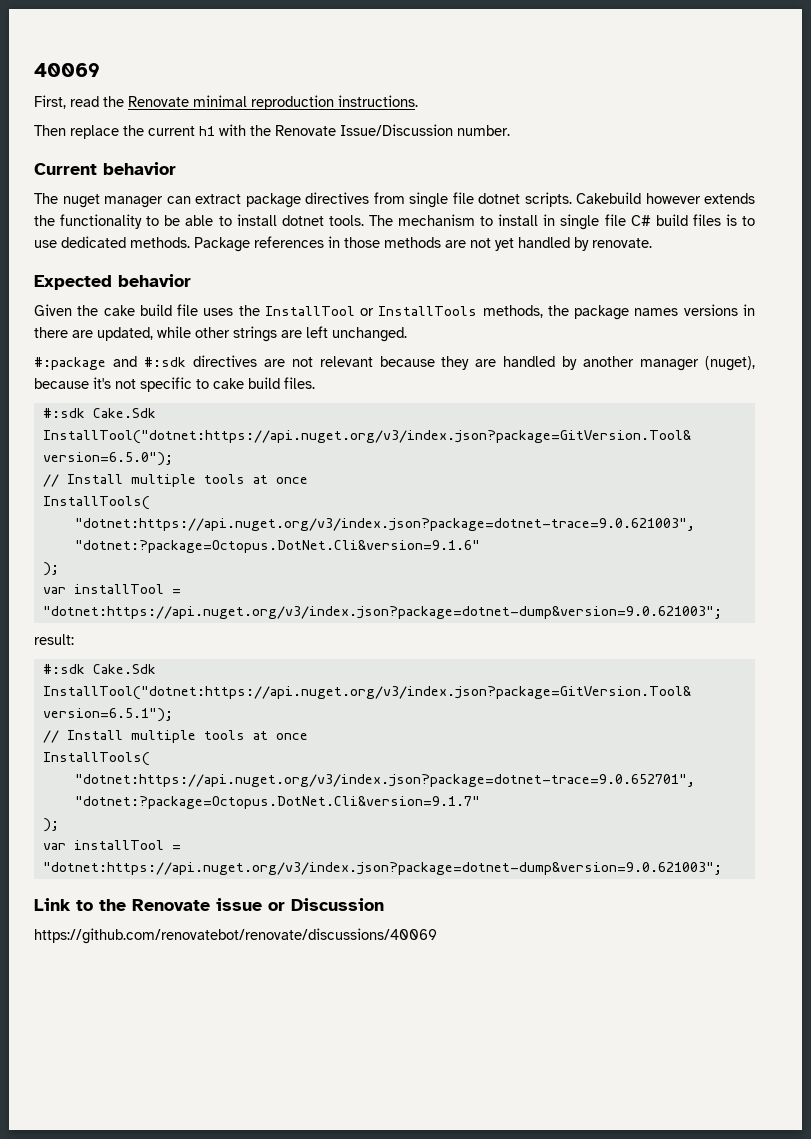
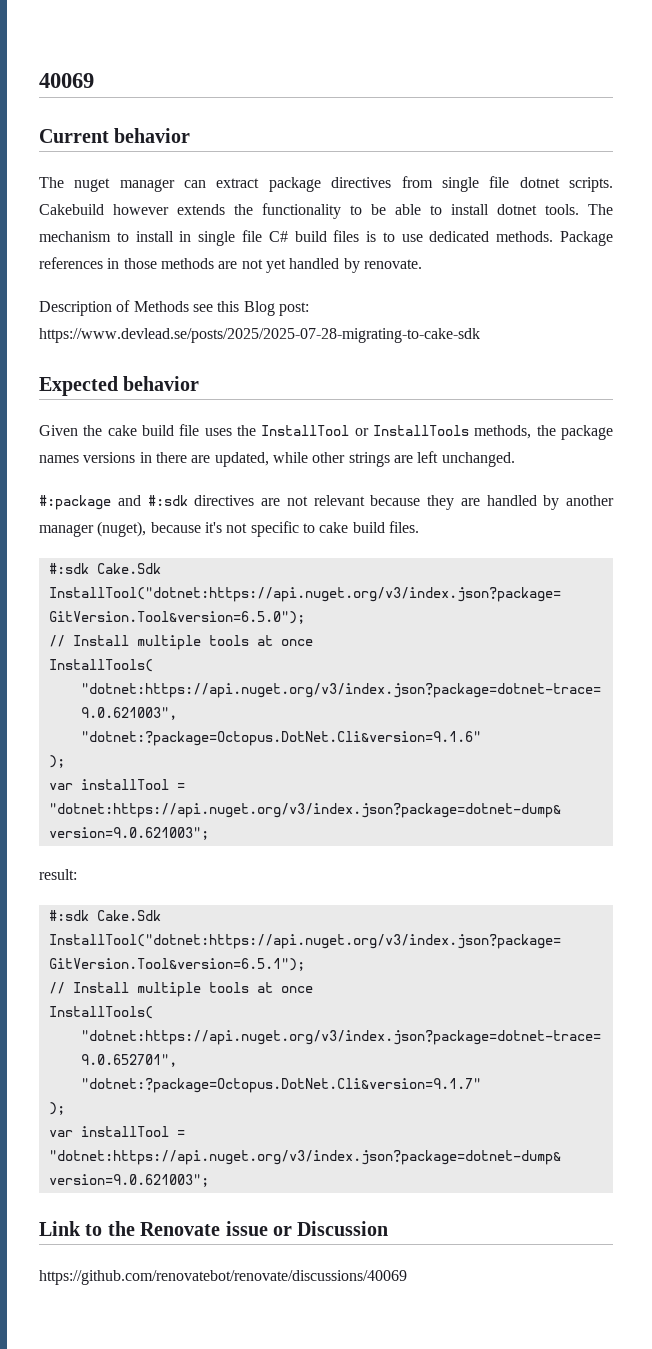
[34,95,418,110] [34,124,510,139] // First, read the Renovate minimal reproduction instructions. // Then replace the current h1 with the Renovate Issue/Discussion number. -> (94, 80) none
(652, 243) none -> [39,300,309,316] [39,328,480,343] // Description of Methods see this Blog post: https://www.devlead.se/posts/2025/2025-07-28-migrating-to-cake-sdk

